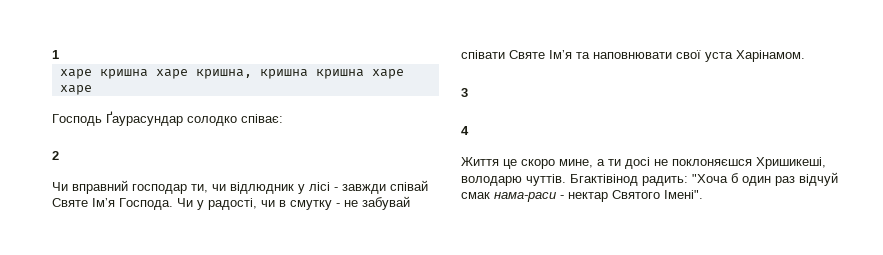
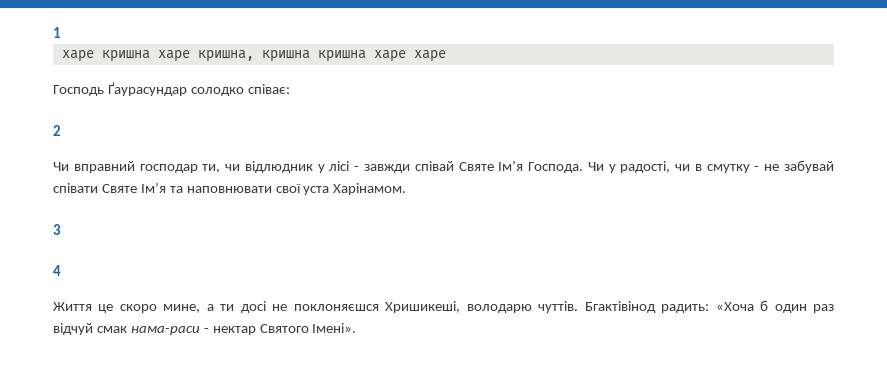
[692,174,728,183] "Хоча -> [715,302,754,311] «Хоча
[664,190,703,199] Імені". -> [312,323,357,333] Імені».

